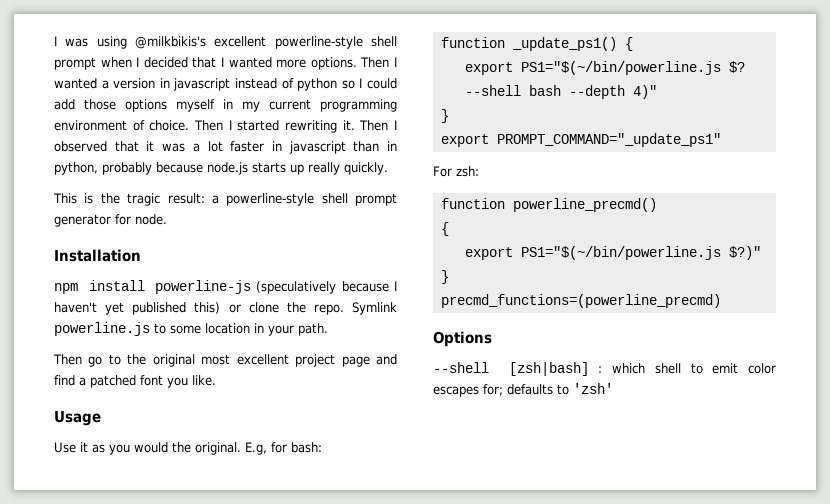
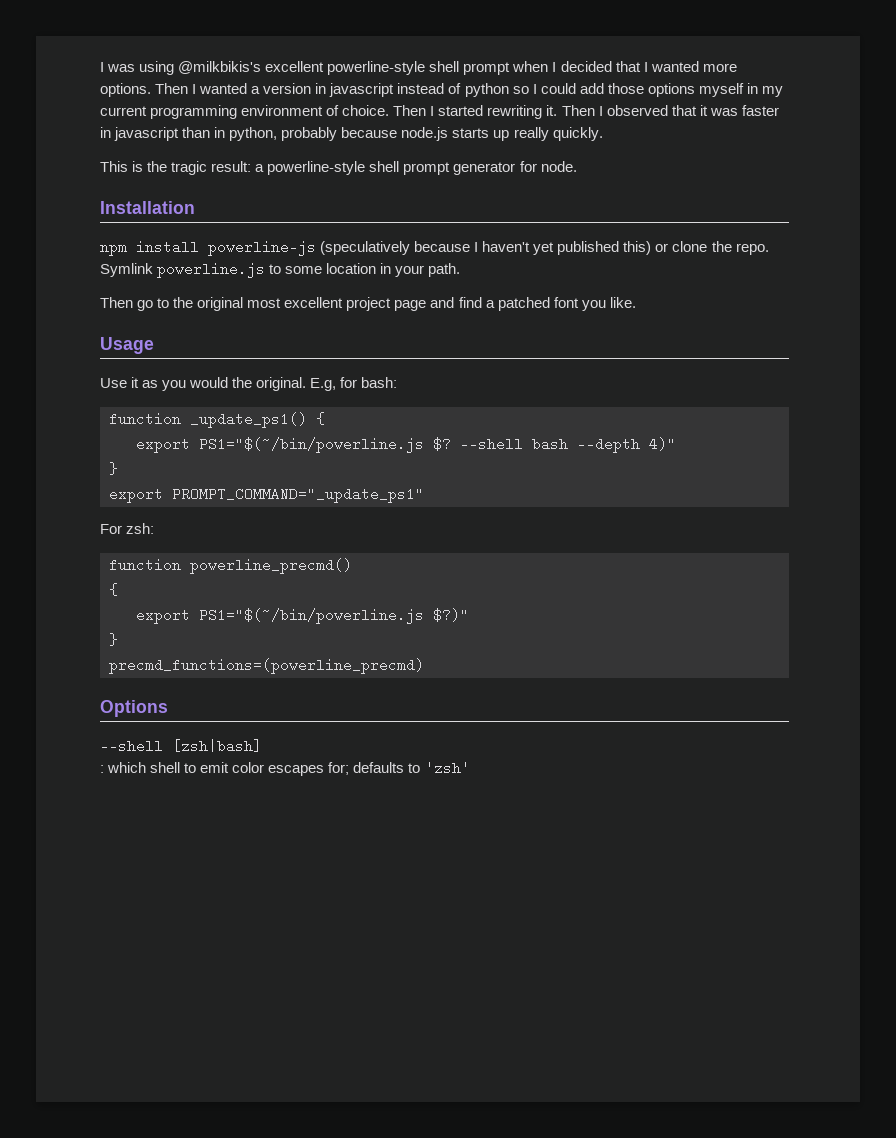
[192,141,223,152] a lot -> (738, 112) none
(589, 369) none -> (262, 746) //

